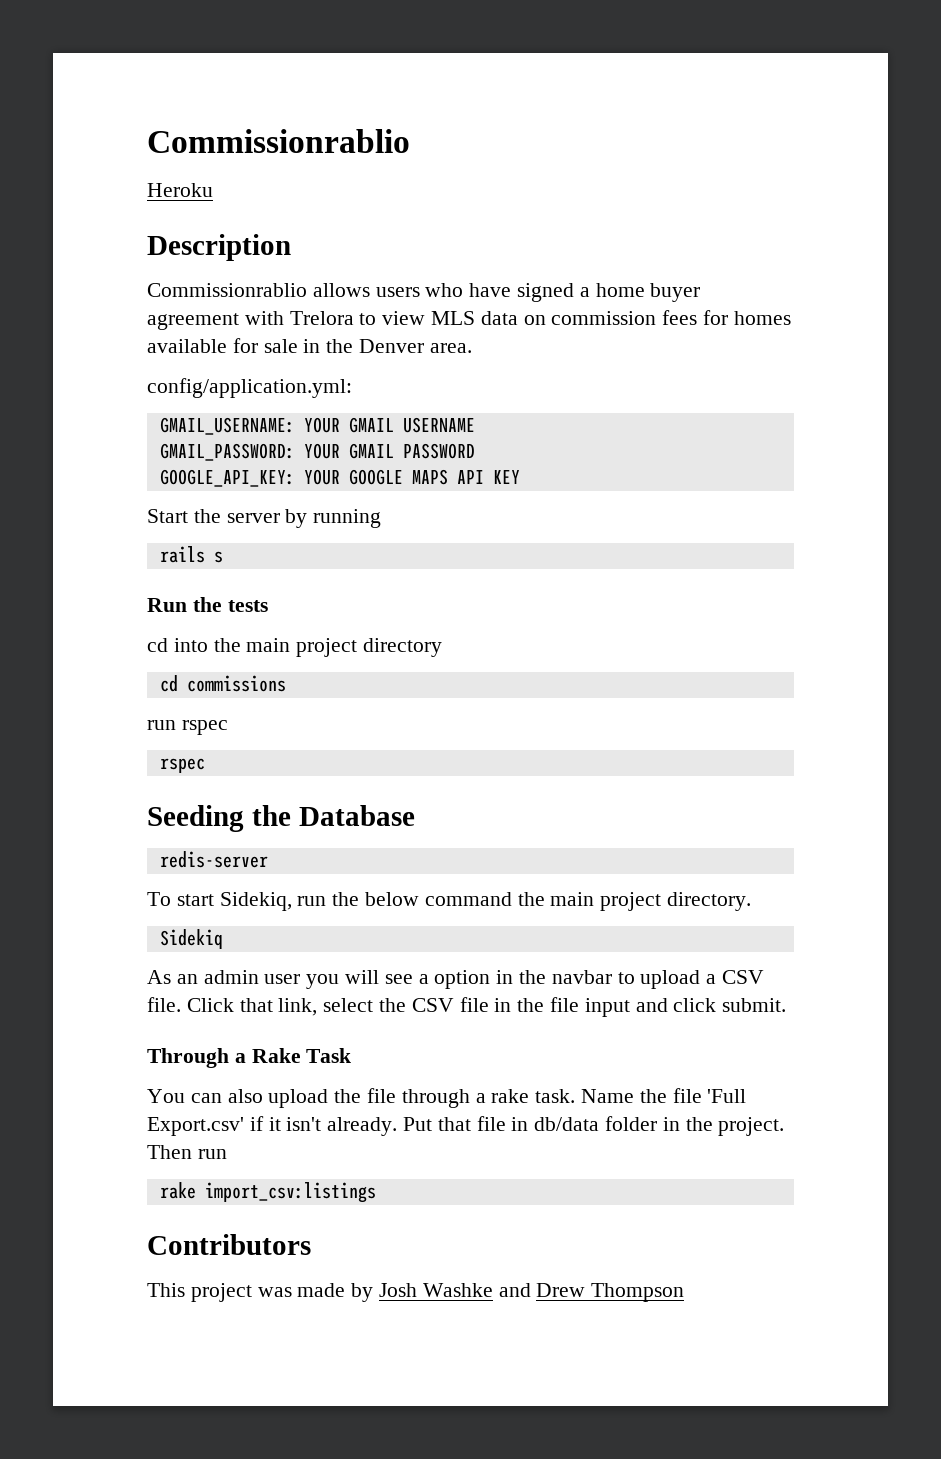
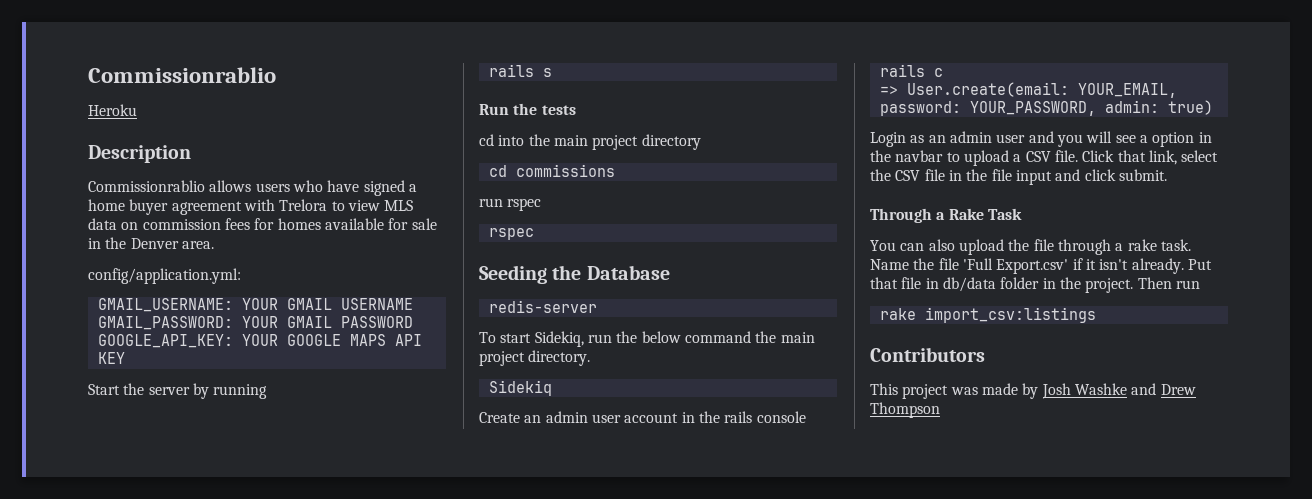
[147,970,301,984] As an admin user -> [479,411,806,423] [879,64,943,77] [879,82,1177,98] [879,100,1213,116] [870,131,1054,147] Create an admin user account in the rails console // rails c // => User.create(email: YOUR_EMAIL, password: YOUR_PASSWORD, admin: true) // Login as an admin user and

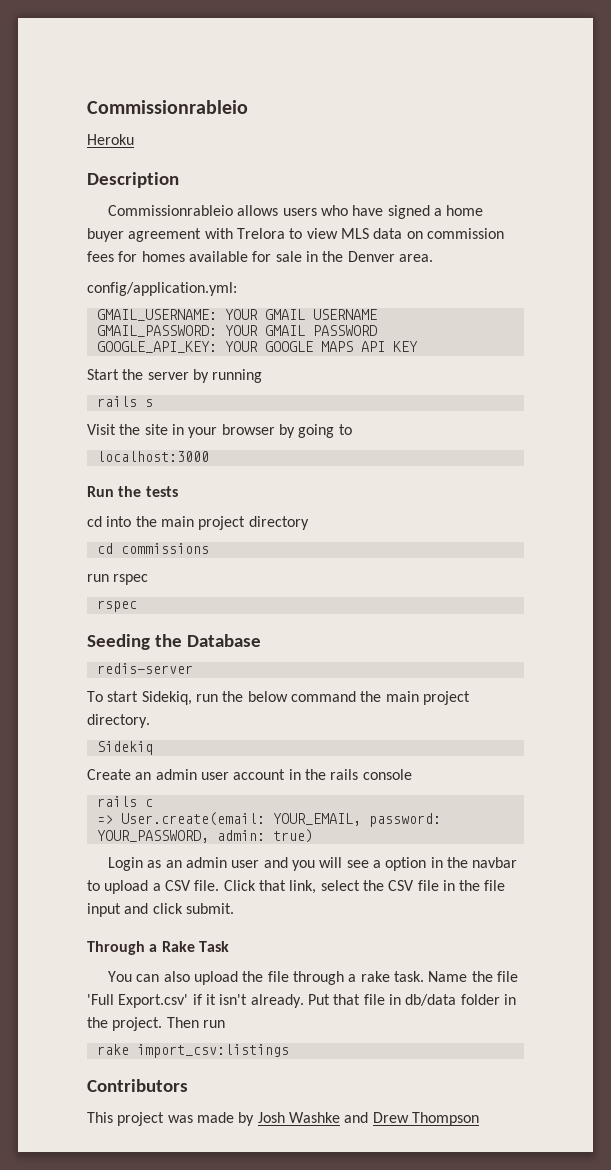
[88,67,276,83] Commissionrablio -> [87,100,248,114] Commissionrableio
[88,180,205,192] Commissionrablio -> [108,205,234,216] Commissionrableio
(552, 72) none -> [87,424,352,438] [96,451,209,462] // Visit the site in your browser by going to // localhost:3000

